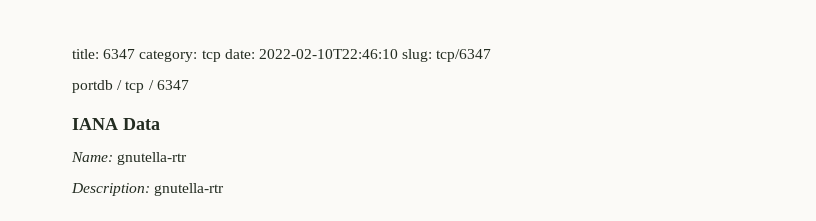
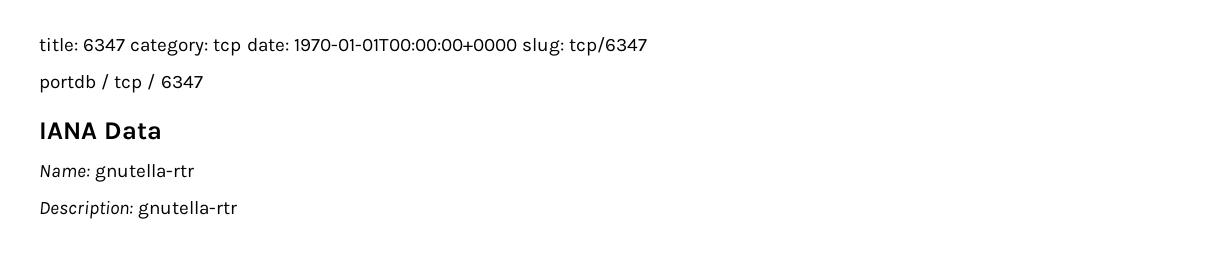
[258,49,398,59] 2022-02-10T22:46:10 -> [293,38,517,52] 1970-01-01T00:00:00+0000

